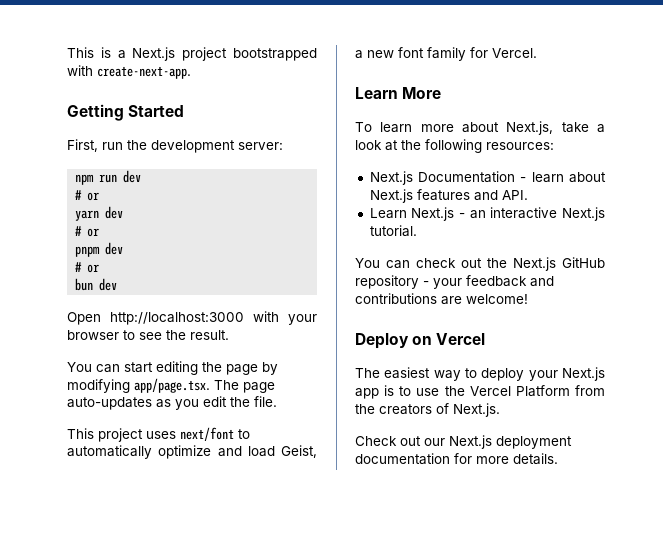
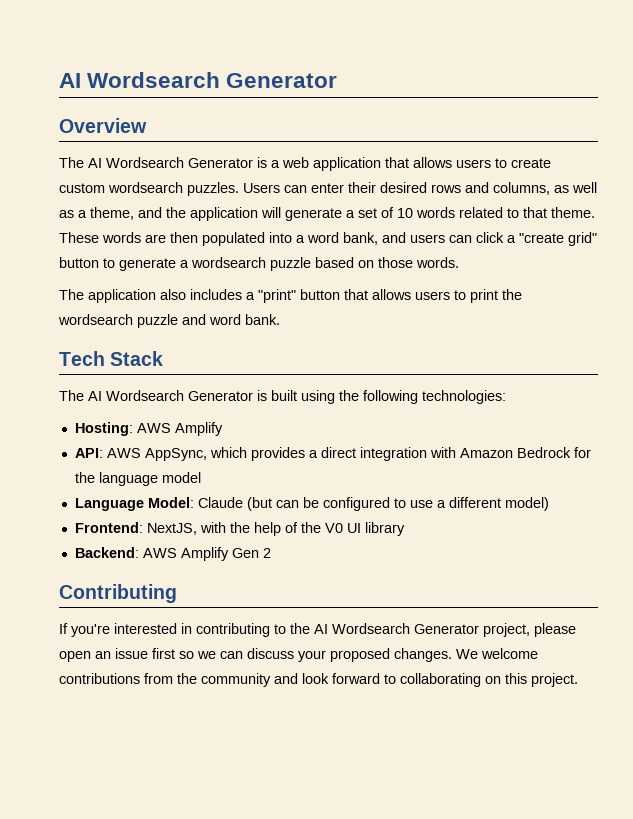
[67,47,317,61] [67,65,191,79] [67,104,185,121] [67,139,283,153] [75,170,142,185] [75,190,100,201] [75,206,124,221] [75,226,100,237] [75,242,124,257] [75,262,100,273] [75,278,118,291] [67,311,317,325] [67,330,229,340] [67,361,278,375] [67,378,275,393] [67,396,277,410] [67,427,250,442] [67,445,317,459] [355,47,537,61] [355,87,442,99] [355,121,605,135] [355,139,554,153] [369,171,606,185] [369,189,528,203] [369,207,605,221] [369,225,417,237] [355,257,605,271] [355,275,554,289] [355,293,528,305] [355,333,486,349] [355,367,605,381] [355,385,605,399] [355,403,500,417] [355,435,572,449] [355,453,558,465] This is a Next.js project bootstrapped with create-next-app. // Getting Started // First, run the development server: // npm run dev // # or // yarn dev // # or // pnpm dev // # or // bun dev // Open http://localhost:3000 with your browser to see the result. // You can start editing the page by modifying app/page.tsx. The page auto-updates as you edit the file. // This project uses next/font to automatically optimize and load Geist, a new font family for Vercel. // Learn More // To learn more about Next.js, take a look at the following resources: // Next.js Documentation - learn about Next.js features and API. // Learn Next.js - an interactive Next.js tutorial. // You can check out the Next.js GitHub repository - your feedback and contributions are welcome! // Deploy on Vercel // The easiest way to deploy your Next.js app is to use the Vercel Platform from the creators of Next.js. // Check out our Next.js deployment documentation for more details. -> [59,72,338,88] [59,118,147,133] [59,157,551,171] [59,182,597,196] [59,207,595,221] [59,232,597,246] [59,257,459,271] [59,289,522,303] [58,314,280,328] [59,351,164,366] [59,390,506,404] [74,422,223,436] [74,447,591,461] [74,472,201,486] [74,497,549,511] [74,522,405,536] [74,547,271,561] [59,584,177,603] [59,623,576,637] [59,648,538,662] [59,673,578,687] AI Wordsearch Generator // Overview // The AI Wordsearch Generator is a web application that allows users to create custom wordsearch puzzles. Users can enter their desired rows and columns, as well as a theme, and the application will generate a set of 10 words related to that theme. These words are then populated into a word bank, and users can click a "create grid" button to generate a wordsearch puzzle based on those words. // The application also includes a "print" button that allows users to print the wordsearch puzzle and word bank. // Tech Stack // The AI Wordsearch Generator is built using the following technologies: // Hosting: AWS Amplify // API: AWS AppSync, which provides a direct integration with Amazon Bedrock for the language model // Language Model: Claude (but can be configured to use a different model) // Frontend: NextJS, with the help of the V0 UI library // Backend: AWS Amplify Gen 2 // Contributing // If you're interested in contributing to the AI Wordsearch Generator project, please open an issue first so we can discuss your proposed changes. We welcome contributions from the community and look forward to collaborating on this project.

